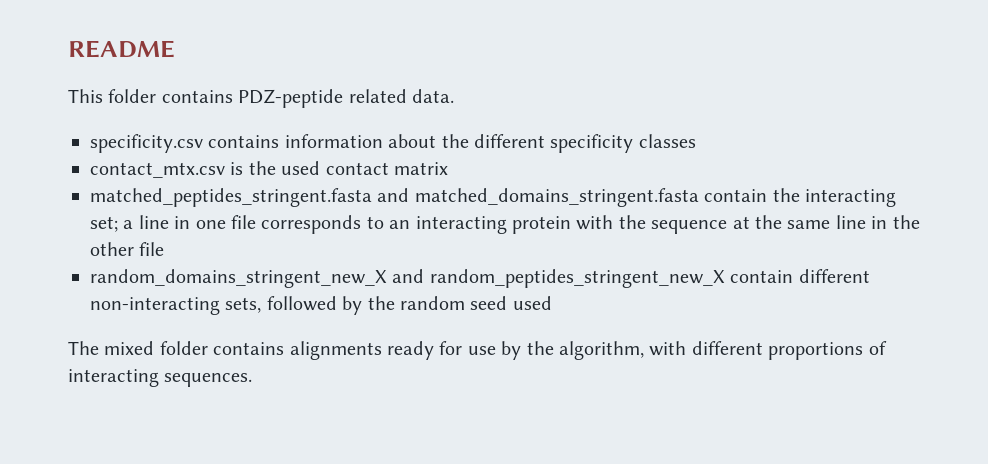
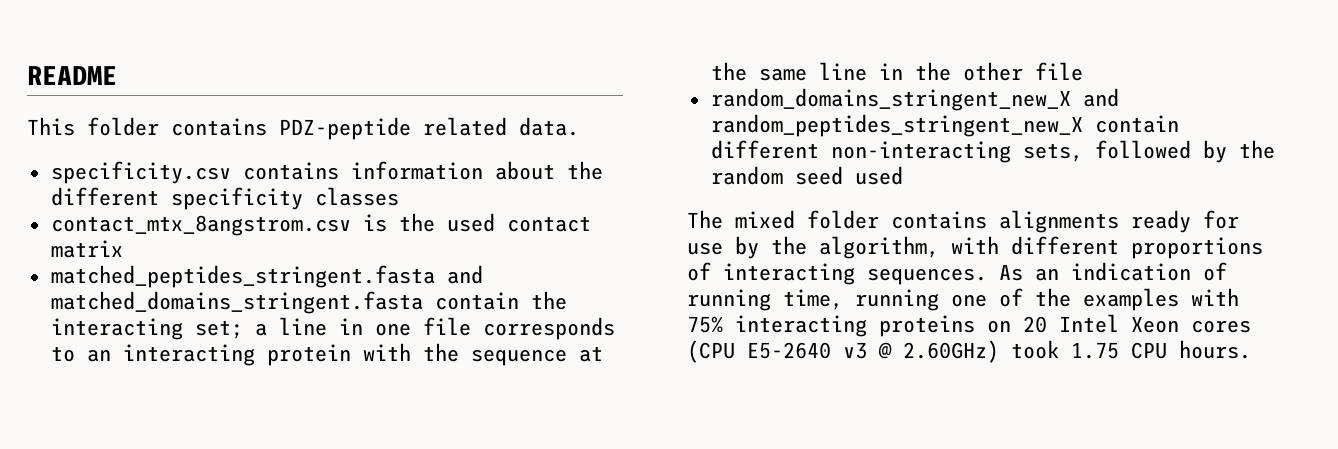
[90,162,225,178] contact_mtx.csv -> [50,215,351,236] contact_mtx_8angstrom.csv
(253, 380) none -> [999,262,1227,281] [687,288,1239,311] [687,314,1251,337] [687,340,1251,363] As an indication of running time, running one of the examples with 75% interacting proteins on 20 Intel Xeon cores (CPU E5-2640 v3 @ 2.60GHz) took 1.75 CPU hours.

